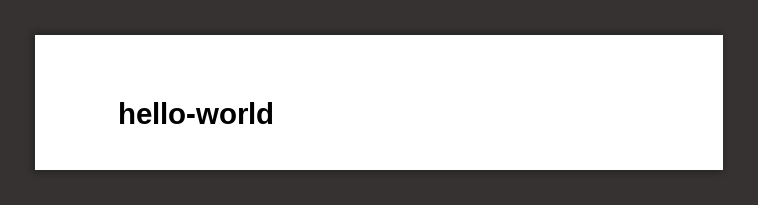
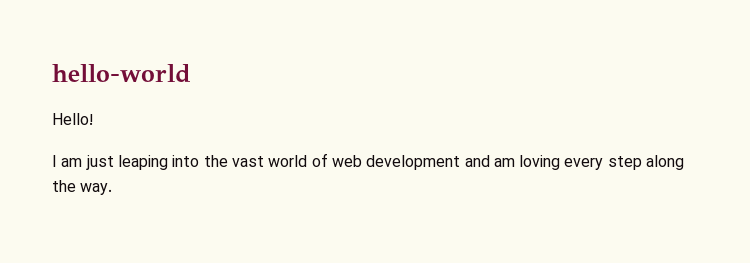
(274, 113) none -> [52,113,93,125] [52,153,685,170] [52,180,113,195] // Hello! // I am just leaping into the vast world of web development and am loving every step along the way.

